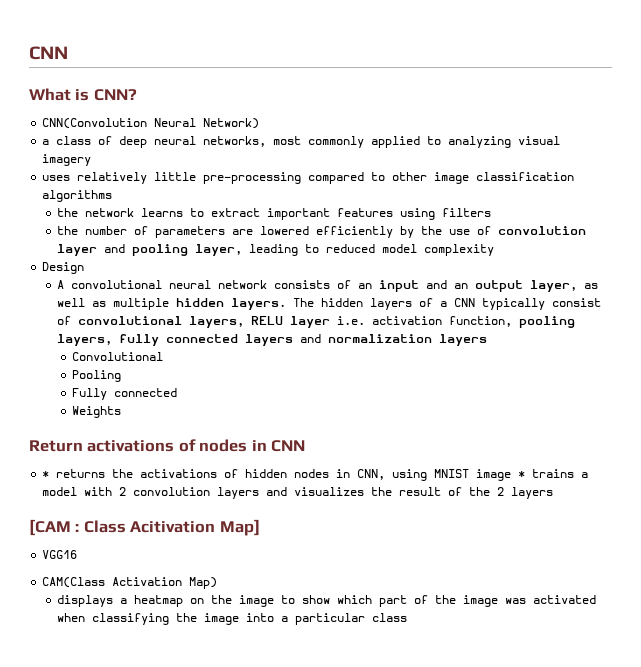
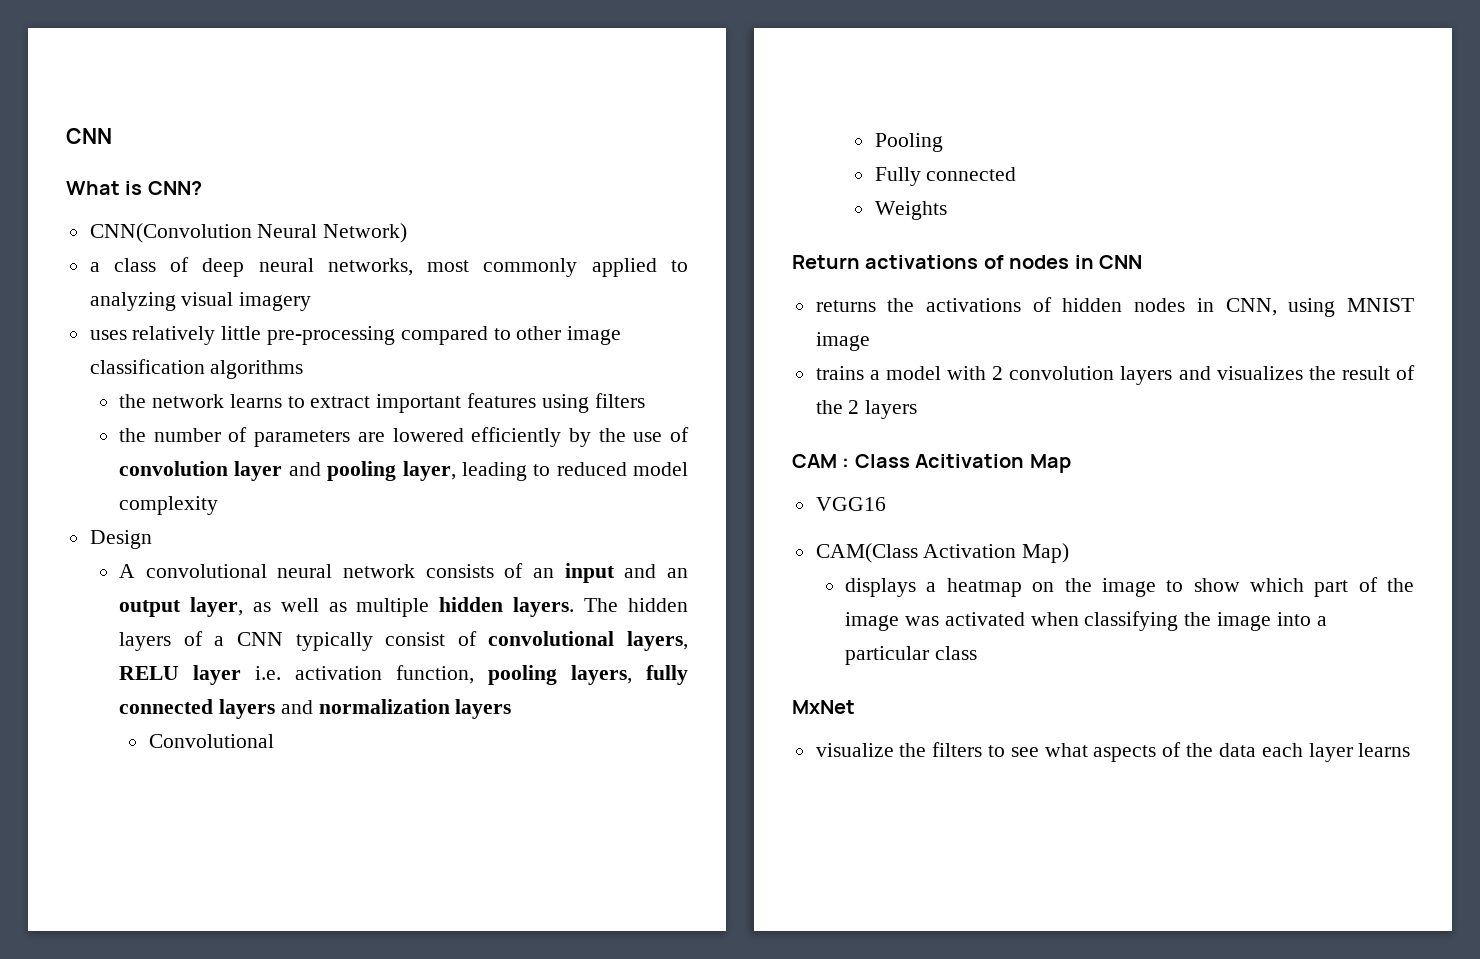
[42,471,50,478] * -> (1142, 262) none
[518,471,526,478] * -> (870, 341) //
[29,519,71,536] [CAM -> [792,454,837,468] CAM
[219,519,260,536] Map] -> [1029,454,1071,473] Map
(408, 617) none -> [792,700,855,714] [815,742,1411,762] // MxNet // visualize the filters to see what aspects of the data each layer learns

